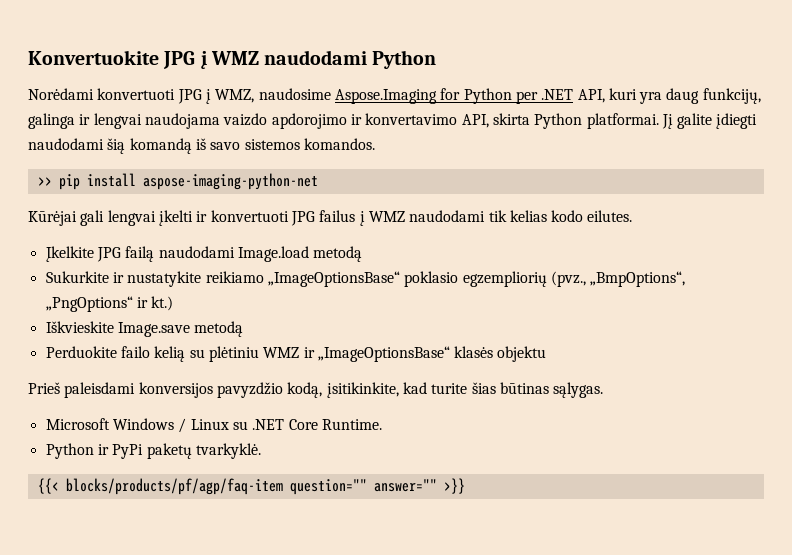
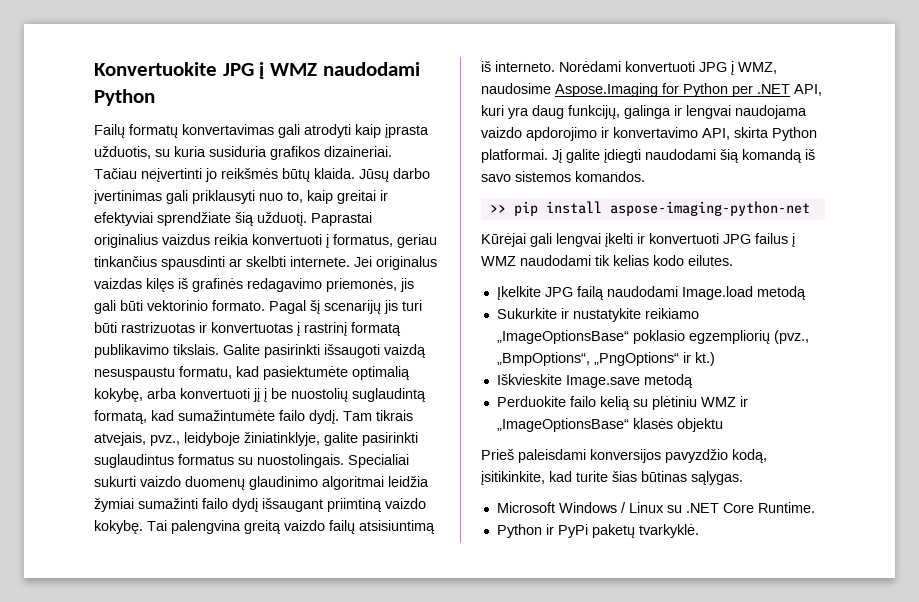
(437, 59) none -> [94,124,429,138] [94,146,392,160] [94,168,430,182] [94,190,388,204] [94,212,372,226] [94,234,437,248] [94,256,437,270] [94,278,414,292] [94,300,422,314] [94,322,401,336] [94,344,426,358] [94,366,410,380] [94,388,426,402] [94,410,413,424] [94,432,418,446] [94,454,409,468] [94,476,429,490] [94,498,426,512] [94,520,435,534] [481,61,555,72] Failų formatų konvertavimas gali atrodyti kaip įprasta užduotis, su kuria susiduria grafikos dizaineriai. Tačiau neįvertinti jo reikšmės būtų klaida. Jūsų darbo įvertinimas gali priklausyti nuo to, kaip greitai ir efektyviai sprendžiate šią užduotį. Paprastai originalius vaizdus reikia konvertuoti į formatus, geriau tinkančius spausdinti ar skelbti internete. Jei originalus vaizdas kilęs iš grafinės redagavimo priemonės, jis gali būti vektorinio formato. Pagal šį scenarijų jis turi būti rastrizuotas ir konvertuotas į rastrinį formatą publikavimo tikslais. Galite pasirinkti išsaugoti vaizdą nesuspaustu formatu, kad pasiektumėte optimalią kokybę, arba konvertuoti jį į be nuostolių suglaudintą formatą, kad sumažintumėte failo dydį. Tam tikrais atvejais, pvz., leidyboje žiniatinklyje, galite pasirinkti suglaudintus formatus su nuostolingais. Specialiai sukurti vaizdo duomenų glaudinimo algoritmai leidžia žymiai sumažinti failo dydį išsaugant priimtiną vaizdo kokybę. Tai palengvina greitą vaizdo failų atsisiuntimą iš interneto.
[37,478,465,495] // {{< blocks/products/pf/agp/faq-item question="" answer="" >}} -> (699, 531) none

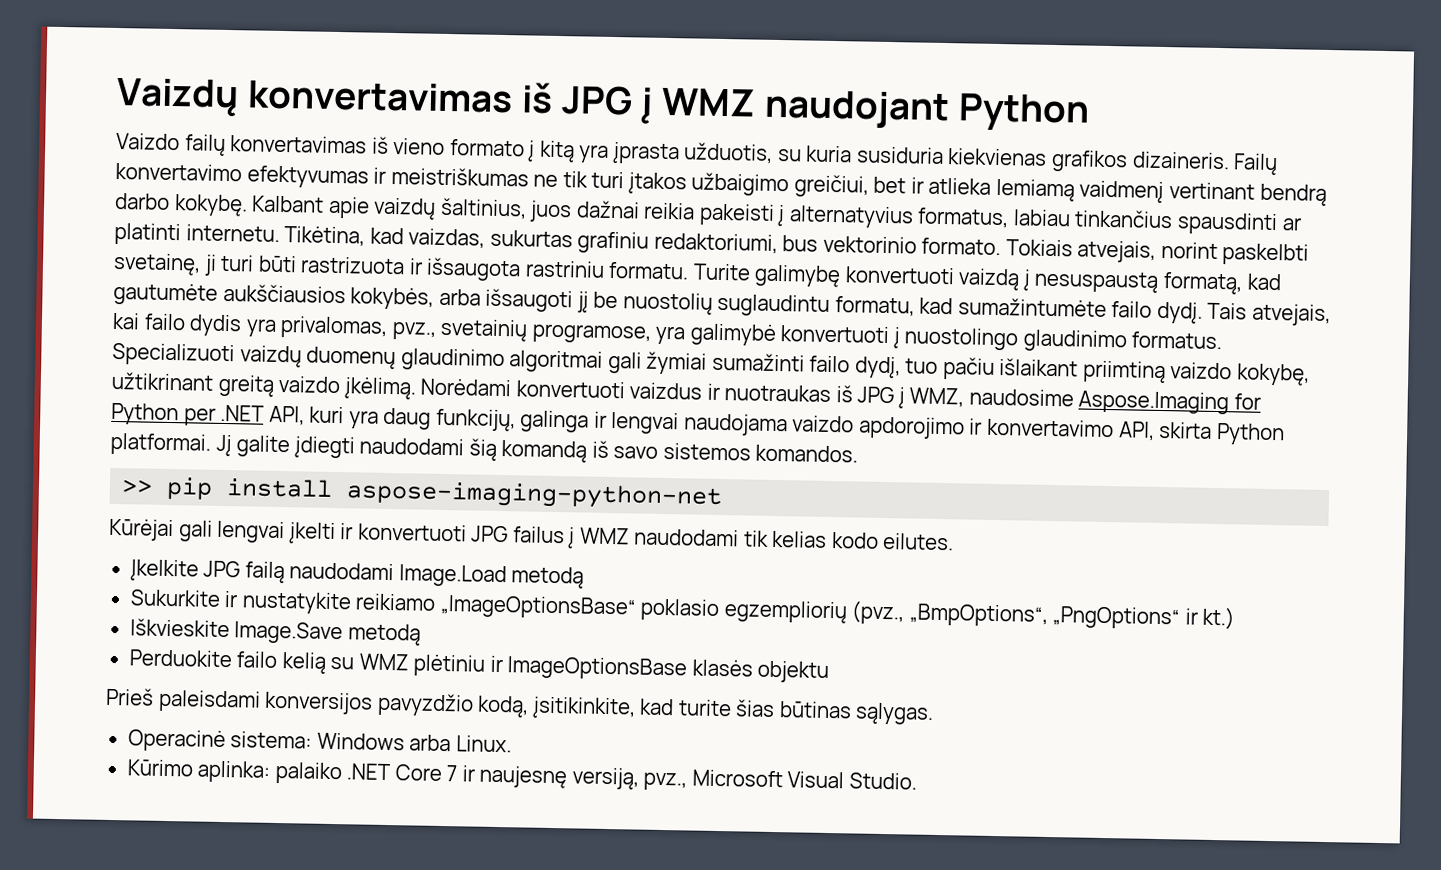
[94,62,217,76] Konvertuokite -> [116,77,553,117] Vaizdų konvertavimas iš
[322,62,420,76] naudodami -> [763,89,950,130] naudojant
[94,124,381,138] Failų formatų konvertavimas gali atrodyti kaip -> [116,132,610,163] Vaizdo failų konvertavimas iš vieno formato į kitą yra
[270,146,392,160] [94,168,430,182] [94,190,388,204] [94,212,372,226] [94,234,437,248] [94,256,437,270] [94,278,414,292] [94,300,422,314] [94,322,401,336] [94,344,426,358] [94,366,410,380] [94,388,426,402] [94,410,413,424] [94,432,418,446] [94,454,409,468] [94,476,181,487] grafikos dizaineriai. Tačiau neįvertinti jo reikšmės būtų klaida. Jūsų darbo įvertinimas gali priklausyti nuo to, kaip greitai ir efektyviai sprendžiate šią užduotį. Paprastai originalius vaizdus reikia konvertuoti į formatus, geriau tinkančius spausdinti ar skelbti internete. Jei originalus vaizdas kilęs iš grafinės redagavimo priemonės, jis gali būti vektorinio formato. Pagal šį scenarijų jis turi būti rastrizuotas ir konvertuotas į rastrinį formatą publikavimo tikslais. Galite pasirinkti išsaugoti vaizdą nesuspaustu formatu, kad pasiektumėte optimalią kokybę, arba konvertuoti jį į be nuostolių suglaudintą formatą, kad sumažintumėte failo dydį. Tam tikrais atvejais, pvz., leidyboje žiniatinklyje, galite pasirinkti suglaudintus formatus su nuostolingais. Specialiai sukurti vaizdo -> [947,148,1279,176] [115,162,1327,206] [115,192,1302,236] [114,222,1310,266] [113,252,1282,295] [113,282,1332,327] [112,312,1223,353] [112,342,302,368] kiekvienas grafikos dizaineris. Failų konvertavimo efektyvumas ir meistriškumas ne tik turi įtakos užbaigimo greičiui, bet ir atlieka lemiamą vaidmenį vertinant bendrą darbo kokybę. Kalbant apie vaizdų šaltinius, juos dažnai reikia pakeisti į alternatyvius formatus, labiau tinkančius spausdinti ar platinti internetu. Tikėtina, kad vaizdas, sukurtas grafiniu redaktoriumi, bus vektorinio formato. Tokiais atvejais, norint paskelbti svetainę, ji turi būti rastrizuota ir išsaugota rastriniu formatu. Turite galimybę konvertuoti vaizdą į nesuspaustą formatą, kad gautumėte aukščiausios kokybės, arba išsaugoti jį be nuostolių suglaudintu formatu, kad sumažintumėte failo dydį. Tais atvejais, kai failo dydis yra privalomas, pvz., svetainių programose, yra galimybė konvertuoti į nuostolingo glaudinimo formatus. Specializuoti vaizdų
[388,476,429,487] leidžia -> [607,351,642,374] gali
[232,498,426,512] [94,520,435,534] [481,61,695,72] dydį išsaugant priimtiną vaizdo kokybę. Tai palengvina greitą vaizdo failų atsisiuntimą iš interneto. Norėdami konvertuoti -> [854,356,1311,386] [111,371,853,403] dydį, tuo pačiu išlaikant priimtiną vaizdo kokybę, užtikrinant greitą vaizdo įkėlimą. Norėdami konvertuoti vaizdus ir nuotraukas iš
[681,286,753,300] Image.load -> [398,564,507,588] Image.Load
[565,375,640,388] Image.save -> [234,621,344,645] Image.Save
[651,396,748,410] [496,418,629,432] plėtiniu WMZ ir „ImageOptionsBase“ -> [358,653,688,681] WMZ plėtiniu ir ImageOptionsBase
[496,502,815,513] [496,524,699,538] Microsoft Windows / Linux su .NET Core Runtime. // Python ir PyPi paketų tvarkyklė. -> [127,729,512,753] [126,759,917,791] Operacinė sistema: Windows arba Linux. // Kūrimo aplinka: palaiko .NET Core 7 ir naujesnę versiją, pvz., Microsoft Visual Studio.

